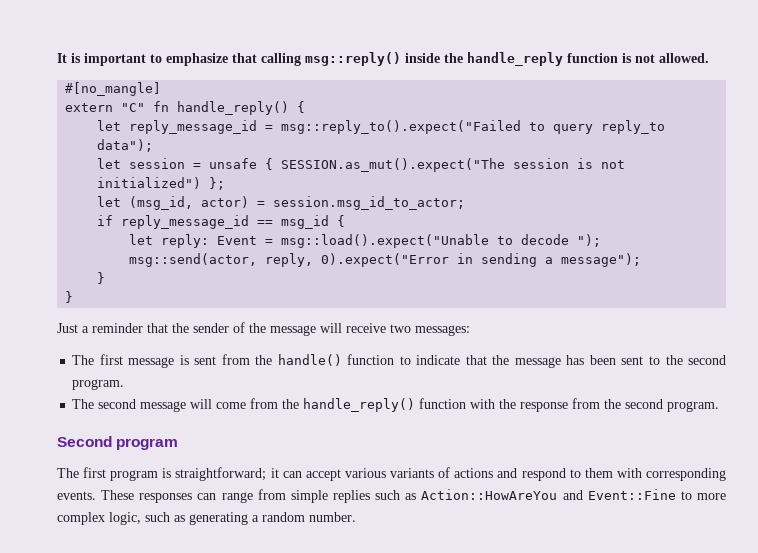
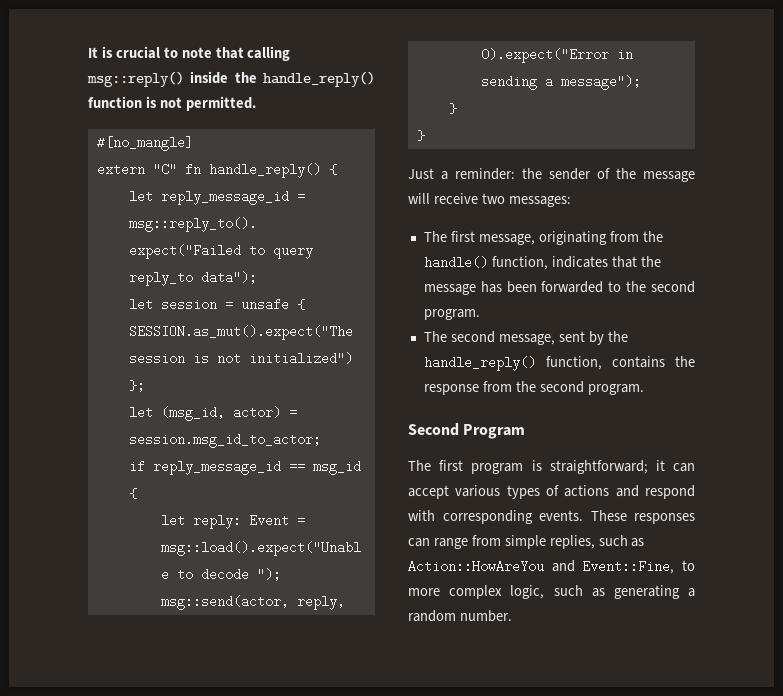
[84,53,228,66] important to emphasize -> [115,46,212,59] crucial to note
[467,52,563,66] handle_reply -> [263,71,375,87] handle_reply()
[659,53,709,63] allowed. -> [185,96,256,111] permitted.
[92,323,168,333] reminder that -> [455,168,515,180] reminder:
[128,354,461,368] message is sent from the handle() function to indicate -> [478,231,663,245] [423,256,608,270] message, originating from the handle() function, indicates
[621,356,644,365] sent -> [541,281,604,293] forwarded
[140,398,496,412] message will come from the handle_reply() function with -> [498,331,628,345] [423,356,665,371] message, sent by the handle_reply() function, contains
[116,438,179,450] program -> [463,424,526,439] Program
[390,468,435,478] variants -> [506,485,540,499] types
[569,468,613,478] to them -> (695, 492) none
[333,490,370,503] replies -> [549,535,595,549] replies,
[587,489,676,500] Event::Fine -> [582,560,675,574] Event::Fine,

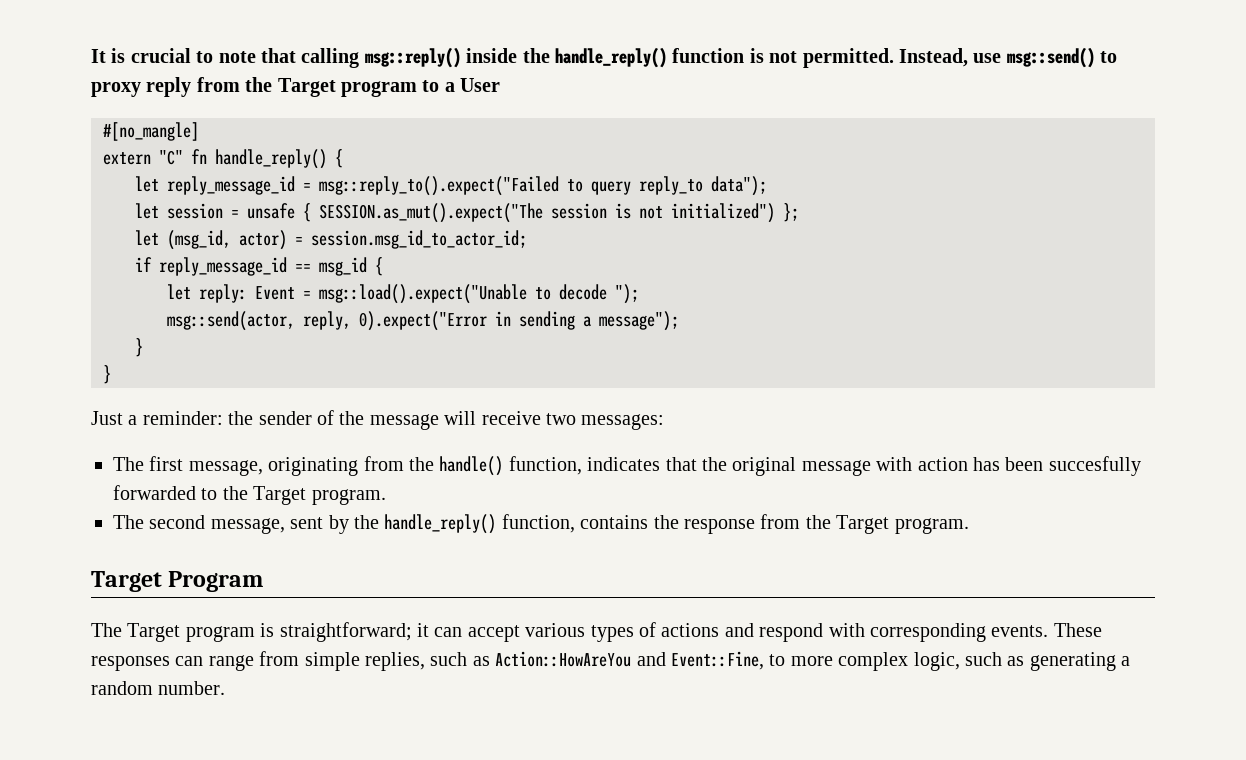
(256, 103) none -> [898,47,1118,68] [91,77,501,97] Instead, use msg::send() to proxy reply from the Target program to a User
[128,433,321,448] session.msg_id_to_actor; -> [311,230,527,249] session.msg_id_to_actor_id;
[423,284,476,295] message -> [732,457,968,476] original message with action
(537, 287) none -> [1048,456,1141,476] succesfully
[651,281,695,293] second -> [253,486,307,505] Target
[539,381,644,395] [408,423,459,436] second program. // Second -> [836,515,969,534] [91,571,162,592] Target program. // Target
[439,460,464,471] first -> [127,623,181,642] Target

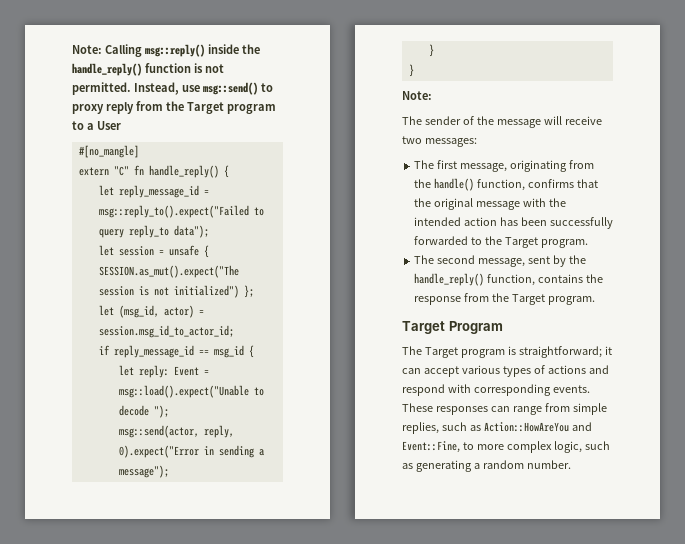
[91,48,360,68] It is crucial to note that calling -> [72,44,142,57] Note: Calling
[91,411,254,425] Just a reminder: the -> [402,91,432,100] [402,116,422,125] Note: // The
[587,457,661,471] indicates -> [528,179,575,188] confirms
(913, 464) none -> [548,198,566,207] [414,217,462,226] the intended
[1048,456,1141,476] succesfully -> [549,217,613,229] successfully

